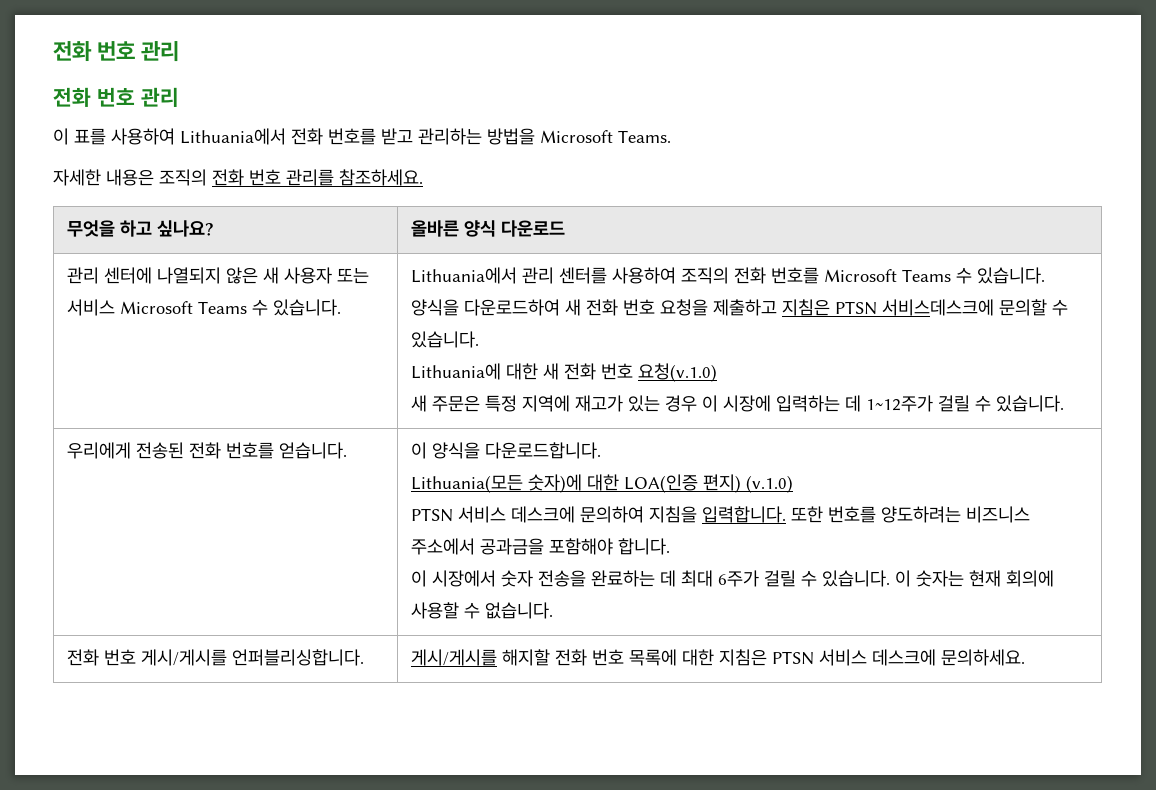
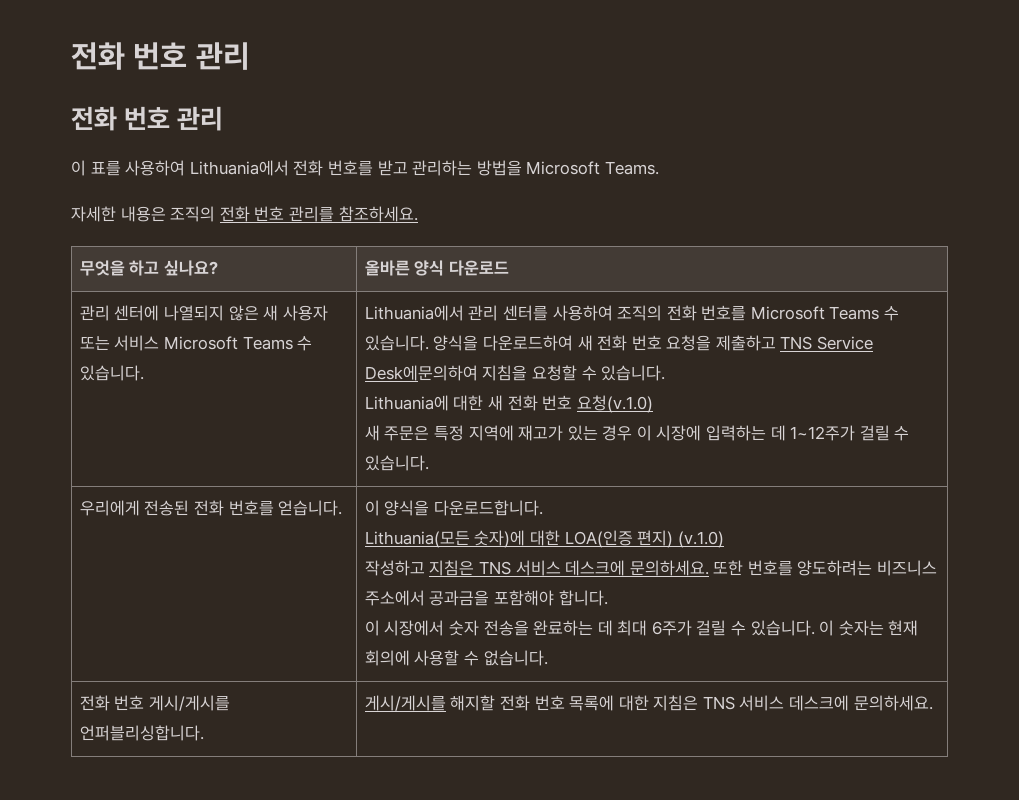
[781,299,1047,316] 지침은 PTSN 서비스데스크에 문의할 -> [780,336,874,350] [364,365,577,381] TNS Service Desk에문의하여 지침을 요청할
[410,506,786,523] PTSN 서비스 데스크에 문의하여 지침을 입력합니다. -> [364,560,709,576] 작성하고 지침은 TNS 서비스 데스크에 문의하세요.
[771,651,814,665] PTSN -> [702,696,735,710] TNS

